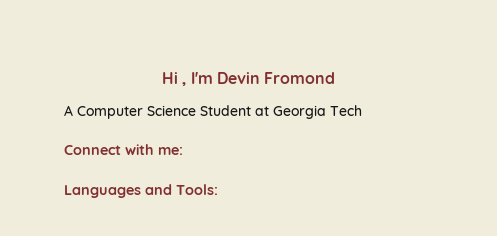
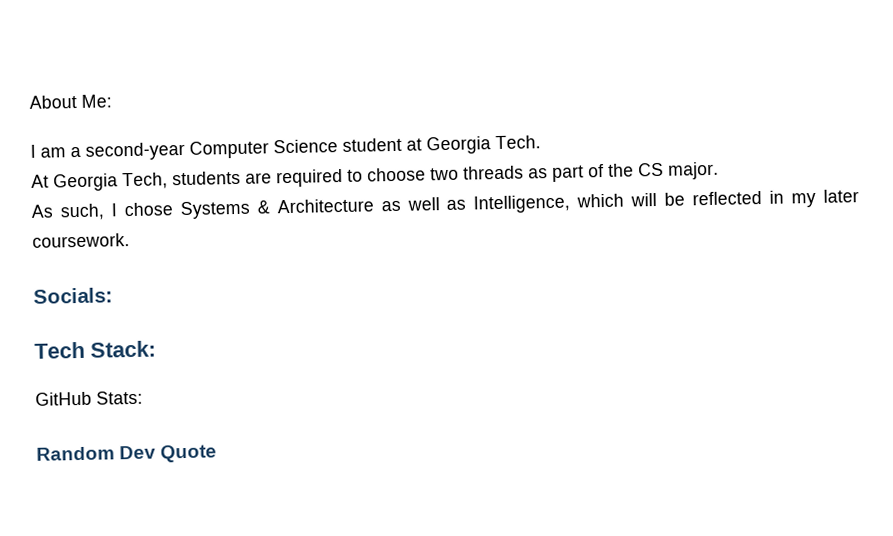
[161,72,336,86] [64,105,73,116] Hi , I'm Devin Fromond // A -> [29,94,112,109] [30,141,185,161] About Me: // I am a second-year
[200,105,251,116] Student -> [342,137,402,152] student
[330,105,362,116] [64,144,183,155] [64,184,218,198] Tech // Connect with me: // Languages and Tools: -> [495,135,541,150] [31,161,719,192] [31,189,860,221] [32,233,130,248] [33,287,113,304] [34,340,156,359] [35,390,143,406] [36,444,218,463] Tech. // At Georgia Tech, students are required to choose two threads as part of the CS major. // As such, I chose Systems & Architecture as well as Intelligence, which will be reflected in my later coursework. // Socials: // Tech Stack: // GitHub Stats: // Random Dev Quote

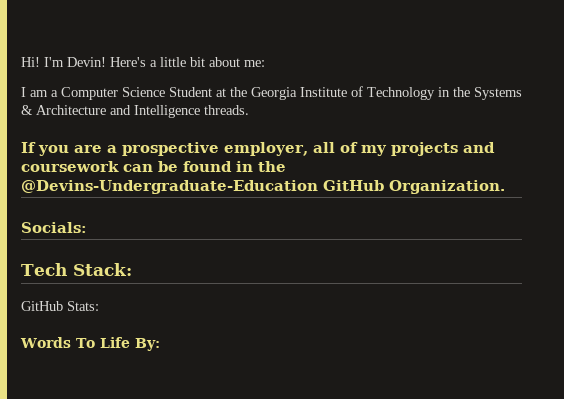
[29,94,112,109] About Me: -> [21,57,265,67] Hi! I'm Devin! Here's a little bit about me:
[85,141,185,161] second-year -> (58, 93) none
[342,135,541,155] [31,161,719,192] [31,189,860,221] [32,233,130,248] student at Georgia Tech. // At Georgia Tech, students are required to choose two threads as part of the CS major. // As such, I chose Systems & Architecture as well as Intelligence, which will be reflected in my later coursework. -> [169,86,522,100] [21,105,249,118] [21,142,495,156] [21,161,286,172] [21,180,505,194] Student at the Georgia Institute of Technology in the Systems & Architecture and Intelligence threads. // If you are a prospective employer, all of my projects and coursework can be found in the @Devins-Undergraduate-Education GitHub Organization.
[36,444,218,463] Random Dev Quote -> [20,337,160,351] Words To Life By:

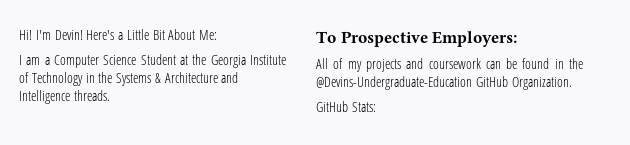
[160,57,265,67] little bit about me: -> [126,29,218,40] Little Bit About Me:
[21,142,335,156] If you are a prospective employer, all -> [316,31,518,47] [316,58,328,69] To Prospective Employers: // All
[21,222,87,233] [21,263,132,276] // Socials: // Tech Stack: -> (572, 83) none
[20,337,160,351] // Words To Life By: -> (376, 107) none

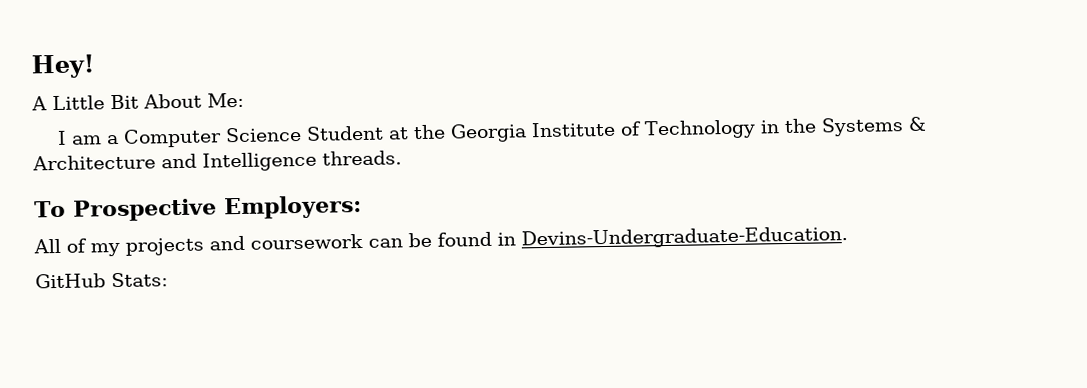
[19,30,124,40] Hi! I'm Devin! Here's a -> [31,54,96,79] [31,96,47,111] Hey! // A
[569,58,583,69] [316,76,572,90] the @Devins-Undergraduate-Education GitHub Organization. -> [521,226,848,250] Devins-Undergraduate-Education.

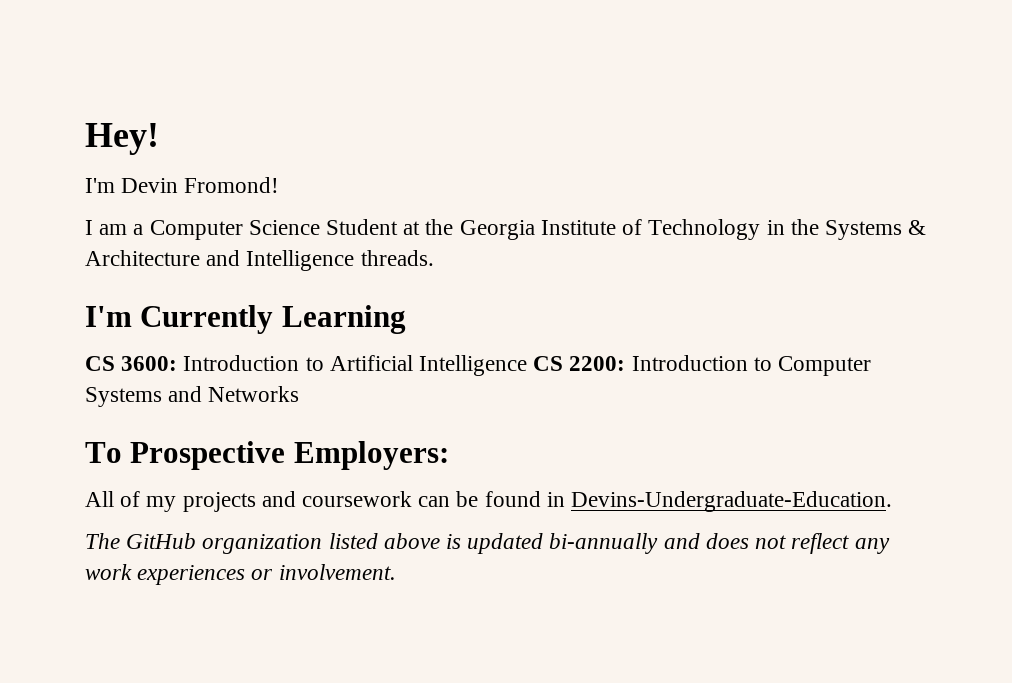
[31,92,244,111] A Little Bit About Me: -> [85,177,280,193] I'm Devin Fromond!
(402, 158) none -> [85,305,406,334] [85,355,872,376] [85,386,300,407] // I'm Currently Learning // CS 3600: Introduction to Artificial Intelligence CS 2200: Introduction to Computer Systems and Networks
[35,272,168,289] GitHub Stats: -> [85,533,890,554] [85,564,396,585] The GitHub organization listed above is updated bi-annually and does not reflect any work experiences or involvement.

